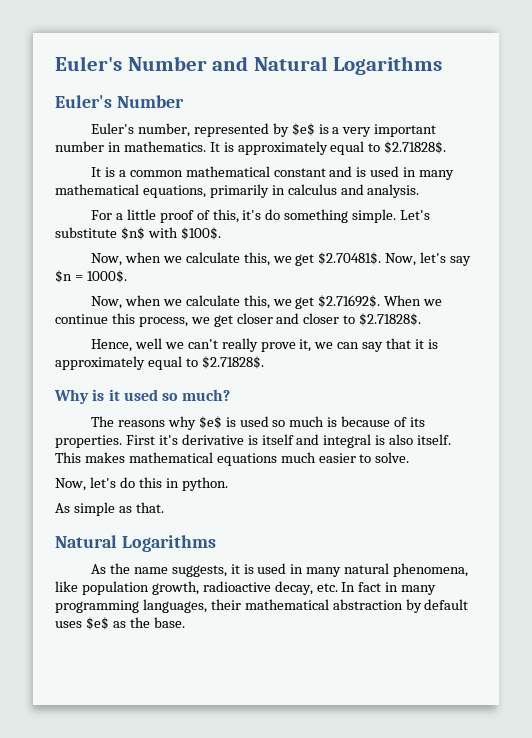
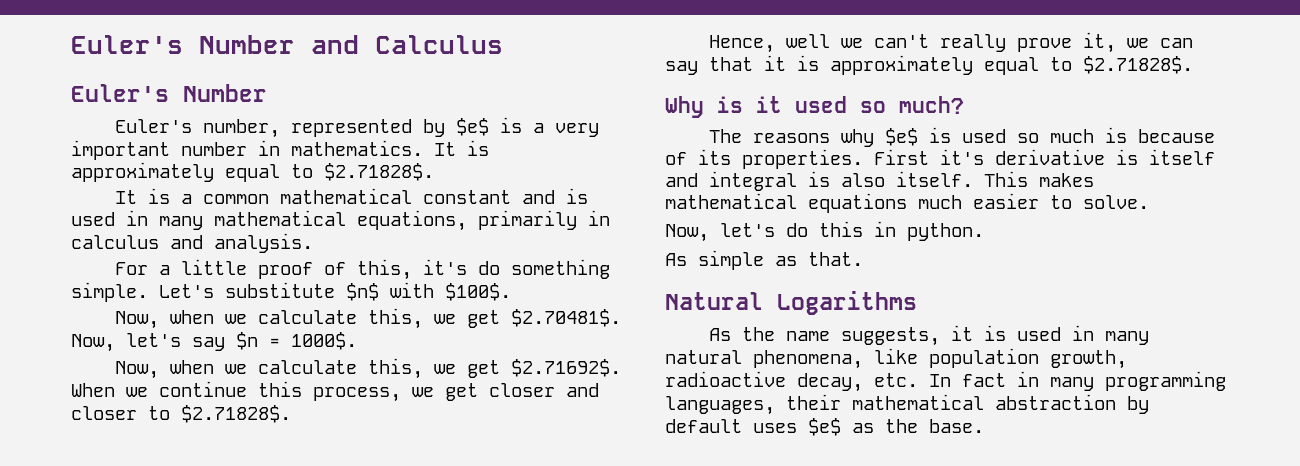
[253,56,443,75] Natural Logarithms -> [375,35,503,54] Calculus

